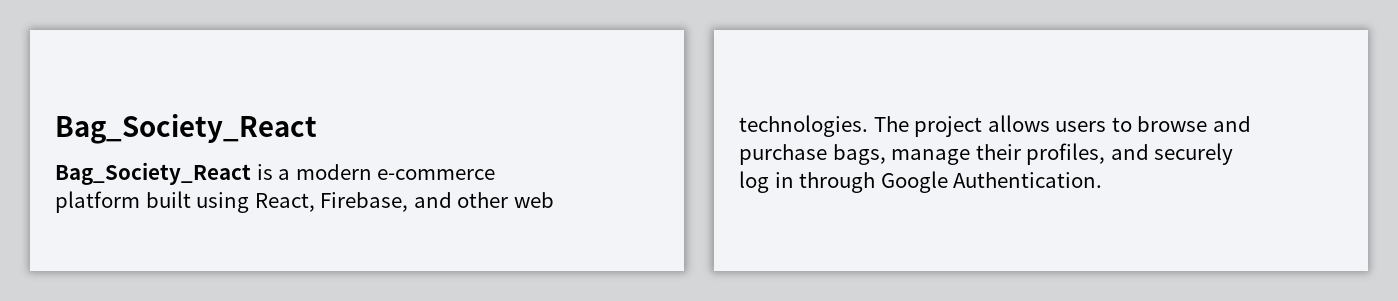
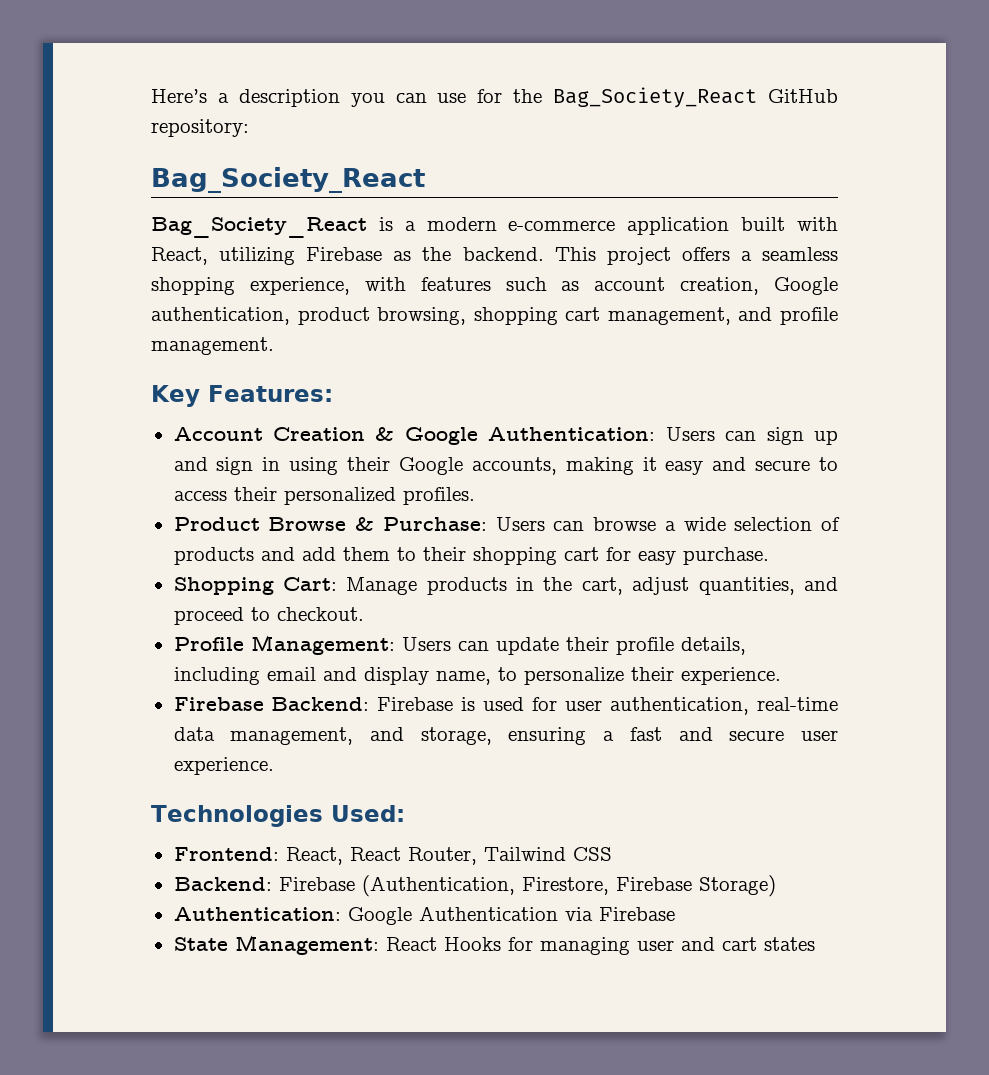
(55, 129) none -> [151,87,839,108] [151,119,249,137] Here’s a description you can use for the Bag_Society_React GitHub repository: //
[55,191,554,213] [739,115,1251,137] [739,143,1234,165] [739,171,1103,193] platform built using React, Firebase, and other web technologies. The project allows users to browse and purchase bags, manage their profiles, and securely log in through Google Authentication. -> [627,217,838,235] [151,247,839,265] [151,277,838,295] [151,307,838,325] [151,337,274,355] [151,385,333,407] [173,427,838,445] [173,457,839,475] [173,487,475,505] [173,517,841,531] [173,547,769,565] [173,577,838,595] [173,607,364,625] [173,635,746,655] [173,667,781,685] [173,697,838,715] [173,727,839,745] [173,757,274,775] [151,805,405,827] [173,847,612,865] [173,875,776,897] [173,906,675,925] [173,935,815,955] application built with React, utilizing Firebase as the backend. This project offers a seamless shopping experience, with features such as account creation, Google authentication, product browsing, shopping cart management, and profile management. // Key Features: // Account Creation & Google Authentication: Users can sign up and sign in using their Google accounts, making it easy and secure to access their personalized profiles. // Product Browse & Purchase: Users can browse a wide selection of products and add them to their shopping cart for easy purchase. // Shopping Cart: Manage products in the cart, adjust quantities, and proceed to checkout. // Profile Management: Users can update their profile details, including email and display name, to personalize their experience. // Firebase Backend: Firebase is used for user authentication, real-time data management, and storage, ensuring a fast and secure user experience. // Technologies Used: // Frontend: React, React Router, Tailwind CSS // Backend: Firebase (Authentication, Firestore, Firebase Storage) // Authentication: Google Authentication via Firebase // State Management: React Hooks for managing user and cart states

